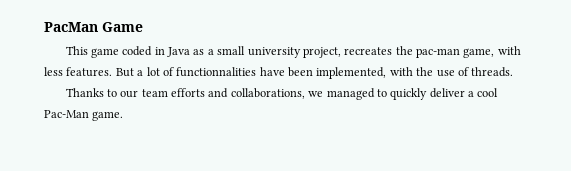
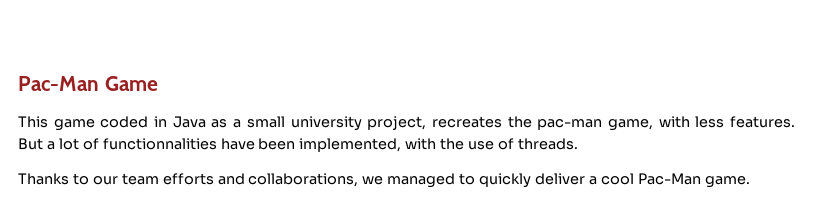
[44,22,98,32] PacMan -> [18,76,99,91] Pac-Man

